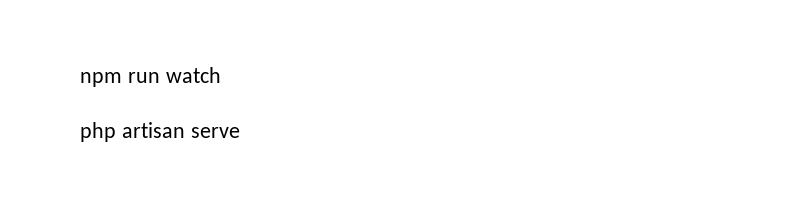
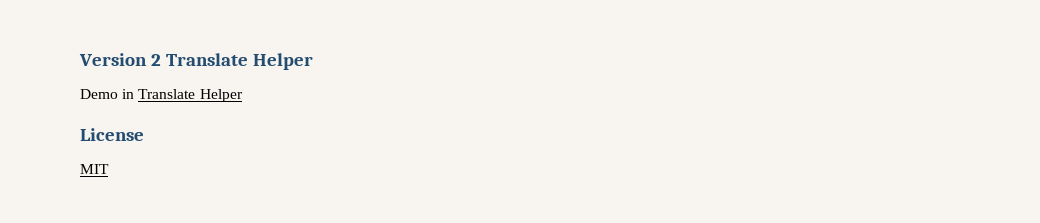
[80,67,221,87] [80,122,240,142] npm run watch // php artisan serve -> [79,53,313,70] [80,89,243,102] [80,128,144,141] [80,164,109,174] Version 2 Translate Helper // Demo in Translate Helper // License // MIT

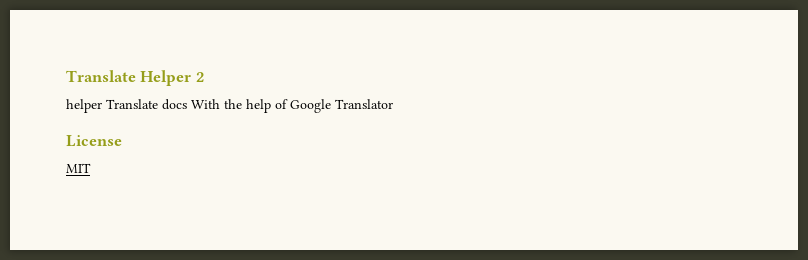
[79,53,313,70] [80,89,243,102] Version 2 Translate Helper // Demo in Translate Helper -> [66,70,204,86] [66,99,393,113] Translate Helper 2 // helper Translate docs With the help of Google Translator

